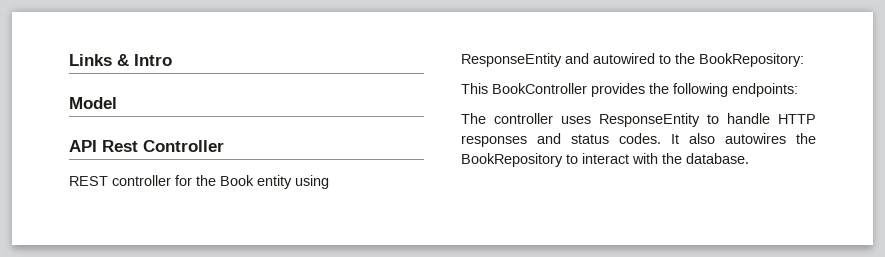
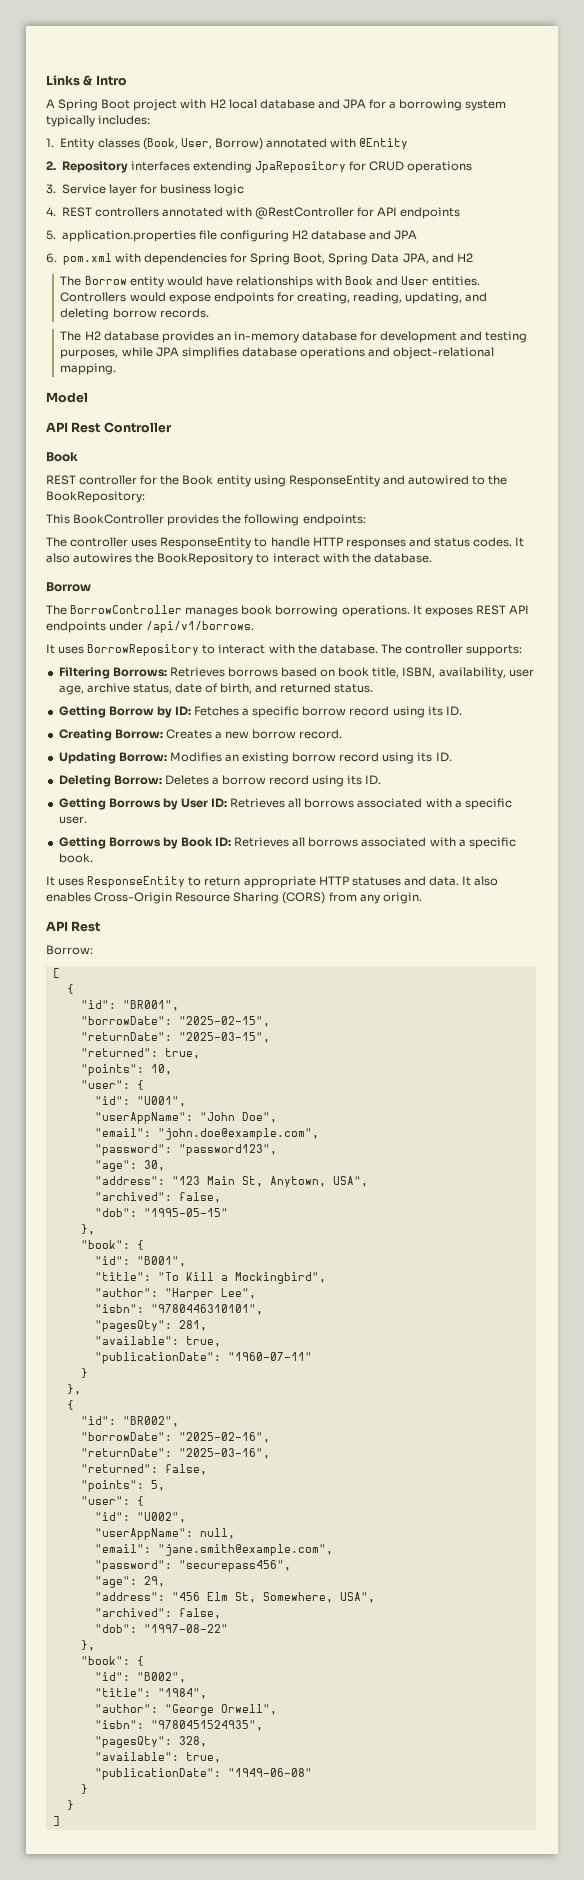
(172, 60) none -> [46,99,507,111] [46,115,151,127] [46,138,409,150] [46,161,473,173] [46,184,245,196] [46,207,461,219] [46,230,418,242] [46,253,473,265] [60,276,481,288] [60,292,488,304] [60,308,209,320] [60,331,528,343] [60,347,495,359] [60,363,117,375] // A Spring Boot project with H2 local database and JPA for a borrowing system typically includes: // 1. Entity classes (Book, User, Borrow) annotated with @Entity // 2. Repository interfaces extending JpaRepository for CRUD operations // 3. Service layer for business logic // 4. REST controllers annotated with @RestController for API endpoints // 5. application.properties file configuring H2 database and JPA // 6. pom.xml with dependencies for Spring Boot, Spring Data JPA, and H2 // The Borrow entity would have relationships with Book and User entities. Controllers would expose endpoints for creating, reading, updating, and deleting borrow records. // The H2 database provides an in-memory database for development and testing purposes, while JPA simplifies database operations and object-relational mapping.
(224, 146) none -> [46,452,78,462] // Book
(749, 158) none -> [46,582,91,592] [46,605,529,617] [46,621,255,633] [46,644,523,656] [58,667,534,679] [58,683,374,695] [58,706,462,718] [58,729,343,741] [58,752,452,764] [58,775,382,787] [58,798,512,810] [58,816,87,824] [58,837,516,849] [58,853,93,863] [46,876,499,888] [46,892,422,904] [46,921,101,932] [46,945,93,955] [52,968,60,978] [66,984,74,994] [80,1000,179,1011] [80,1016,270,1027] [80,1032,270,1043] [80,1048,200,1059] [80,1064,172,1076] [80,1080,144,1090] [94,1096,186,1107] [94,1112,277,1124] [94,1128,319,1140] [94,1144,277,1156] [94,1160,165,1172] [94,1176,368,1188] [94,1192,221,1203] [94,1208,228,1217] [80,1224,95,1235] [80,1240,144,1250] [94,1256,186,1267] [94,1272,326,1284] [94,1288,256,1300] [94,1304,263,1315] [94,1320,207,1332] [94,1336,221,1347] [94,1352,312,1364] [80,1368,88,1378] [66,1384,81,1395] [66,1400,74,1410] [80,1416,179,1427] [80,1432,270,1443] [80,1448,270,1459] [80,1464,207,1475] [80,1480,165,1492] [80,1496,144,1506] [94,1512,186,1523] [94,1528,235,1540] [94,1544,333,1556] [94,1560,291,1572] [94,1576,165,1588] [94,1592,375,1603] [94,1608,221,1619] [94,1624,228,1633] [80,1640,95,1651] [80,1656,144,1666] [94,1672,186,1683] [94,1688,207,1699] [94,1704,277,1716] [94,1720,263,1731] [94,1736,207,1748] [94,1752,221,1763] [94,1768,312,1780] [80,1784,88,1794] [66,1800,74,1810] [52,1816,60,1826] // Borrow // The BorrowController manages book borrowing operations. It exposes REST API endpoints under /api/v1/borrows. // It uses BorrowRepository to interact with the database. The controller supports: // Filtering Borrows: Retrieves borrows based on book title, ISBN, availability, user age, archive status, date of birth, and returned status. // Getting Borrow by ID: Fetches a specific borrow record using its ID. // Creating Borrow: Creates a new borrow record. // Updating Borrow: Modifies an existing borrow record using its ID. // Deleting Borrow: Deletes a borrow record using its ID. // Getting Borrows by User ID: Retrieves all borrows associated with a specific user. // Getting Borrows by Book ID: Retrieves all borrows associated with a specific book. // It uses ResponseEntity to return appropriate HTTP statuses and data. It also enables Cross-Origin Resource Sharing (CORS) from any origin. // API Rest // Borrow: // [ // { // "id": "BR001", // "borrowDate": "2025-02-15", // "returnDate": "2025-03-15", // "returned": true, // "points": 10, // "user": { // "id": "U001", // "userAppName": "John Doe", // "email": "john.doe@example.com", // "password": "password123", // "age": 30, // "address": "123 Main St, Anytown, USA", // "archived": false, // "dob": "1995-05-15" // }, // "book": { // "id": "B001", // "title": "To Kill a Mockingbird", // "author": "Harper Lee", // "isbn": "9780446310101", // "pagesQty": 281, // "available": true, // "publicationDate": "1960-07-11" // } // }, // { // "id": "BR002", // "borrowDate": "2025-02-16", // "returnDate": "2025-03-16", // "returned": false, // "points": 5, // "user": { // "id": "U002", // "userAppName": null, // "email": "jane.smith@example.com", // "password": "securepass456", // "age": 29, // "address": "456 Elm St, Somewhere, USA", // "archived": false, // "dob": "1997-08-22" // }, // "book": { // "id": "B002", // "title": "1984", // "author": "George Orwell", // "isbn": "9780451524935", // "pagesQty": 328, // "available": true, // "publicationDate": "1949-06-08" // } // } // ]

